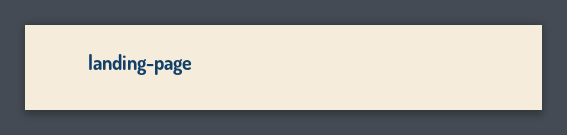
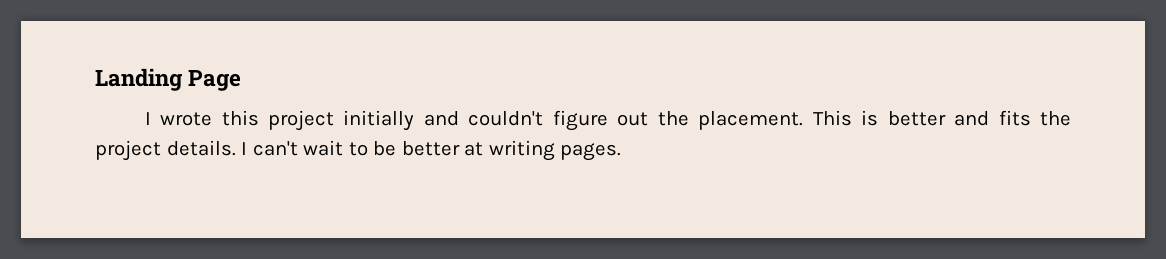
[88,54,192,75] landing-page -> [95,68,242,91] [144,110,1071,131] [95,140,622,161] Landing Page // I wrote this project initially and couldn't figure out the placement. This is better and fits the project details. I can't wait to be better at writing pages.

